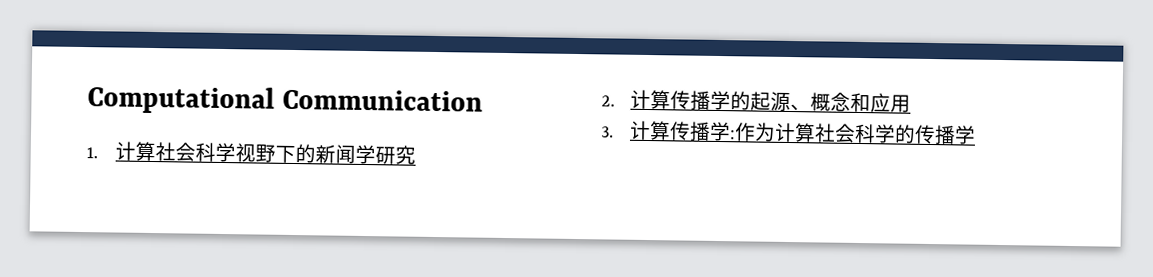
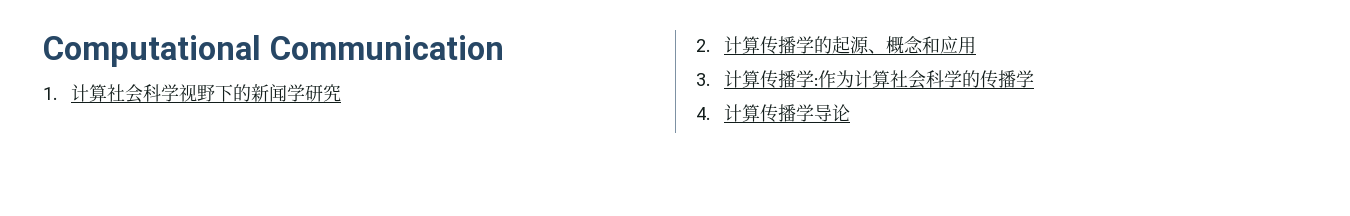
(977, 135) none -> [696,104,851,123] // 4.计算传播学导论

